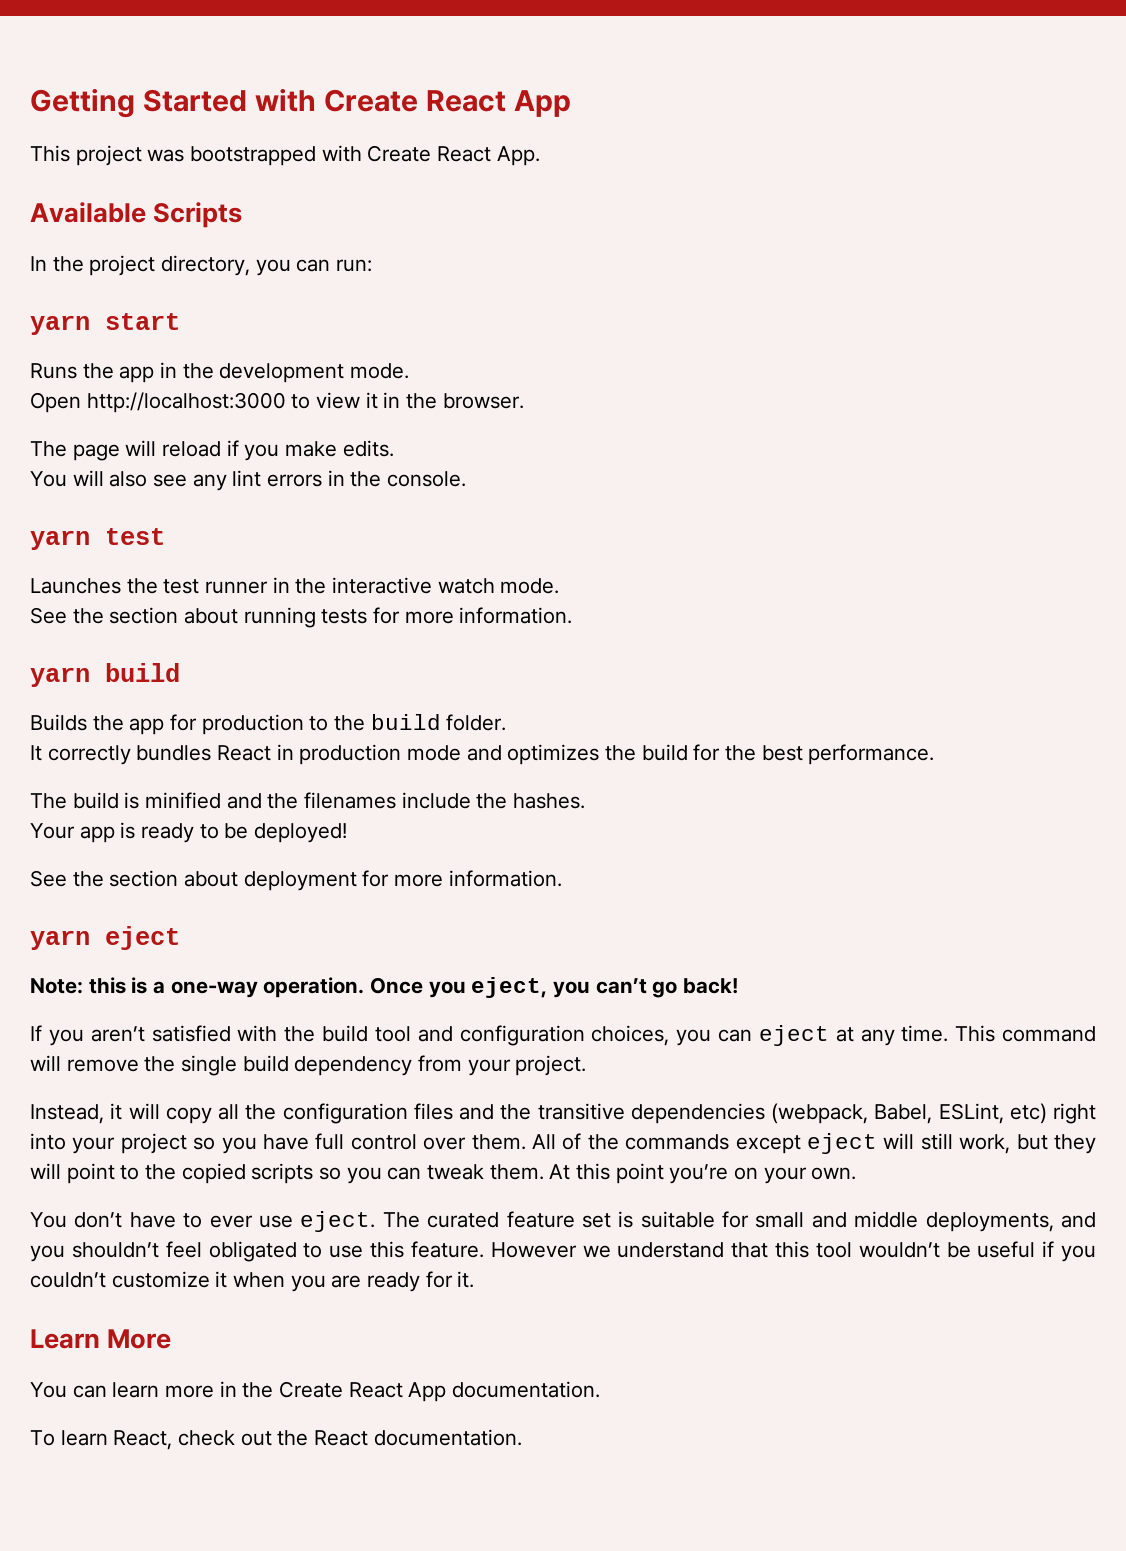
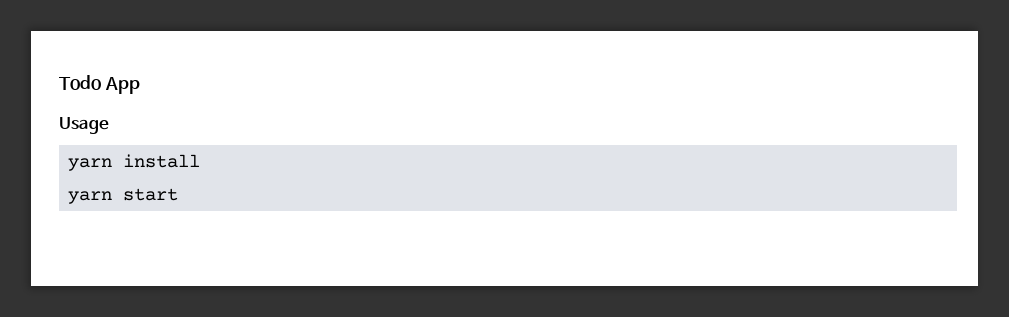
[30,88,571,118] [30,145,540,166] [30,202,243,228] [30,255,373,276] [30,313,180,335] [30,362,410,383] [30,392,524,413] [30,440,394,461] [30,470,467,491] [30,528,165,550] [30,577,560,594] [30,607,573,628] [30,663,180,687] [30,714,507,735] [30,744,935,765] [30,792,586,809] [30,822,348,843] [30,870,562,891] [30,926,180,950] [30,977,739,998] [30,1025,1097,1046] [30,1055,587,1076] [30,1103,1096,1124] [30,1133,1096,1154] [30,1163,857,1184] [30,1211,1097,1232] [30,1241,1097,1262] [30,1271,475,1292] [30,1329,172,1349] [30,1381,601,1402] [30,1429,522,1450] Getting Started with Create React App // This project was bootstrapped with Create React App. // Available Scripts // In the project directory, you can run: // yarn start // Runs the app in the development mode. // Open http://localhost:3000 to view it in the browser. // The page will reload if you make edits. // You will also see any lint errors in the console. // yarn test // Launches the test runner in the interactive watch mode. // See the section about running tests for more information. // yarn build // Builds the app for production to the build folder. // It correctly bundles React in production mode and optimizes the build for the best performance. // The build is minified and the filenames include the hashes. // Your app is ready to be deployed! // See the section about deployment for more information. // yarn eject // Note: this is a one-way operation. Once you eject, you can’t go back! // If you aren’t satisfied with the build tool and configuration choices, you can eject at any time. This command will remove the single build dependency from your project. // Instead, it will copy all the configuration files and the transitive dependencies (webpack, Babel, ESLint, etc) right into your project so you have full control over them. All of the commands except eject will still work, but they will point to the copied scripts so you can tweak them. At this point you’re on your own. // You don’t have to ever use eject. The curated feature set is suitable for small and middle deployments, and you shouldn’t feel obligated to use this feature. However we understand that this tool wouldn’t be useful if you couldn’t customize it when you are ready for it. // Learn More // You can learn more in the Create React App documentation. // To learn React, check out the React documentation. -> [59,75,140,94] [59,117,109,134] [68,154,201,171] [68,188,179,204] Todo App // Usage // yarn install // yarn start

